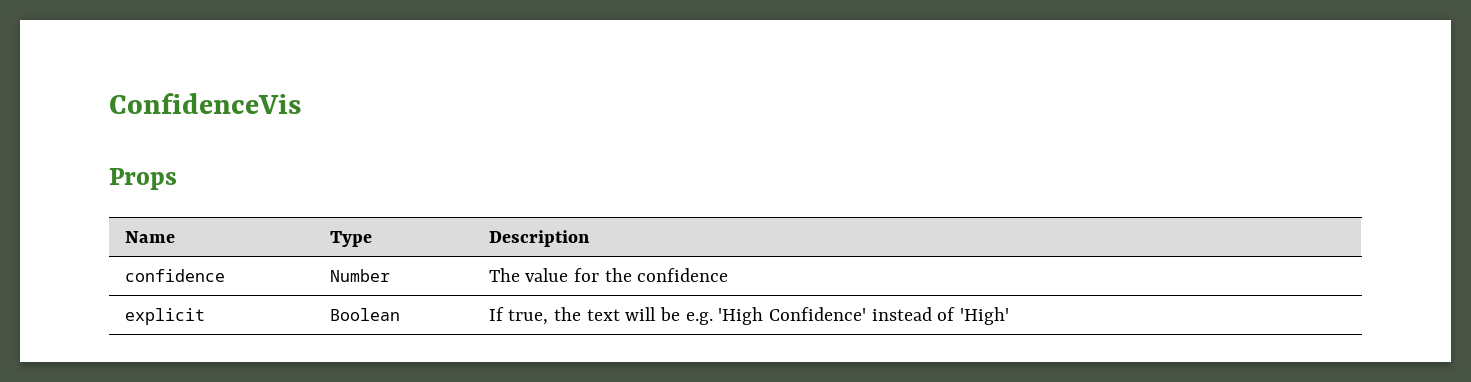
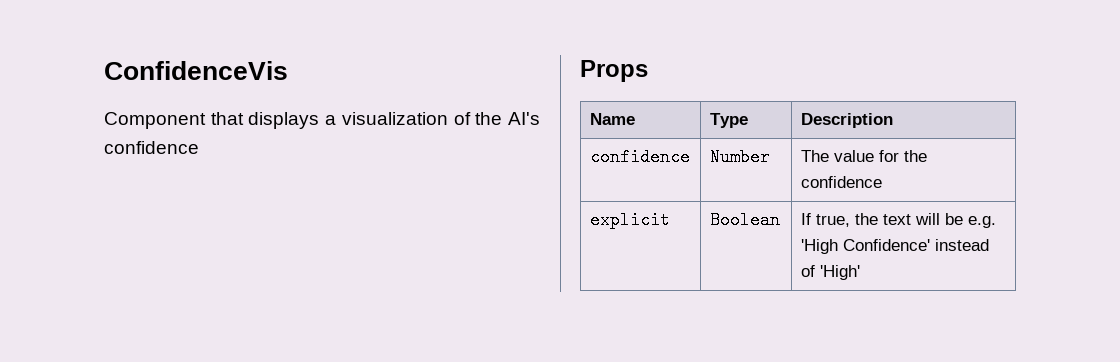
(301, 103) none -> [104,112,540,129] [104,141,199,154] // Component that displays a visualization of the AI's confidence

